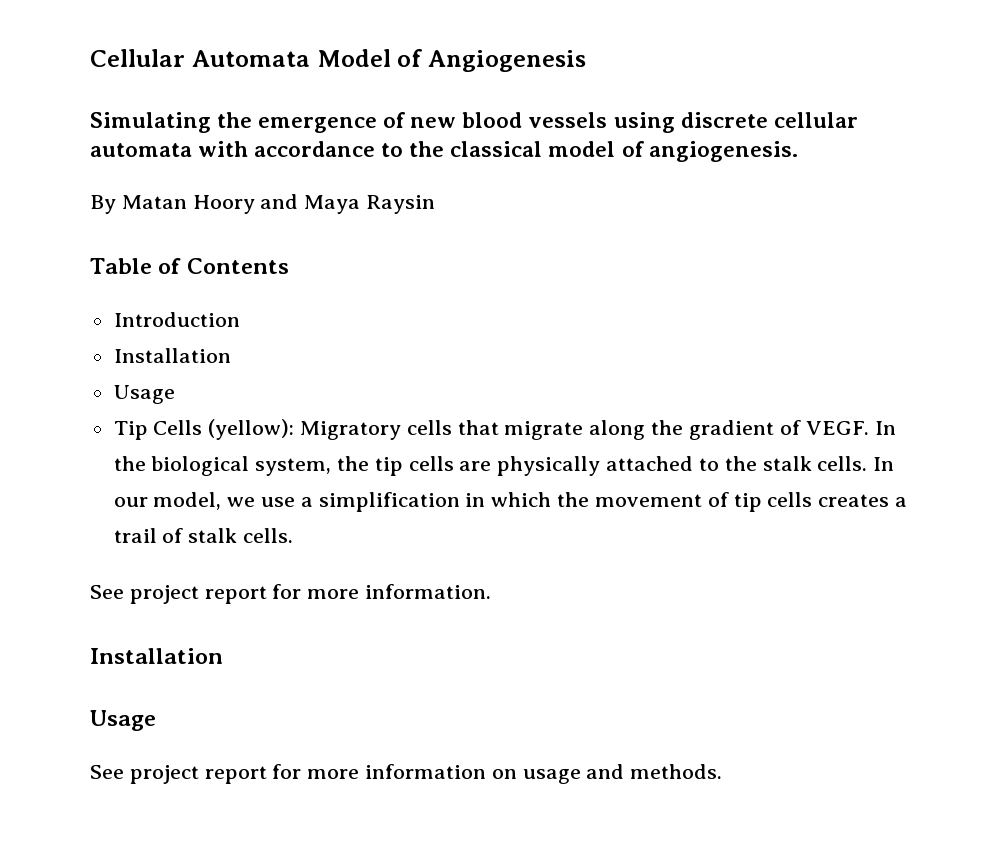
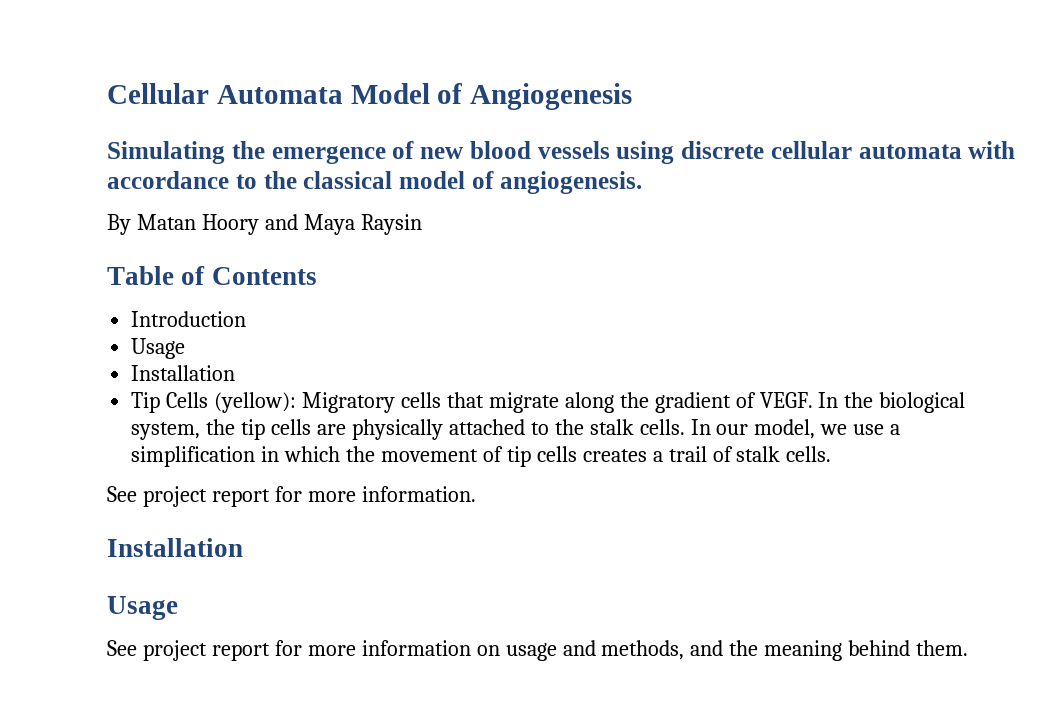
[113,348,231,363] [113,385,175,404] // Installation // Usage -> [131,338,186,359] [131,365,236,381] // Usage // Installation
[630,764,723,779] methods. -> [601,640,969,661] methods, and the meaning behind them.

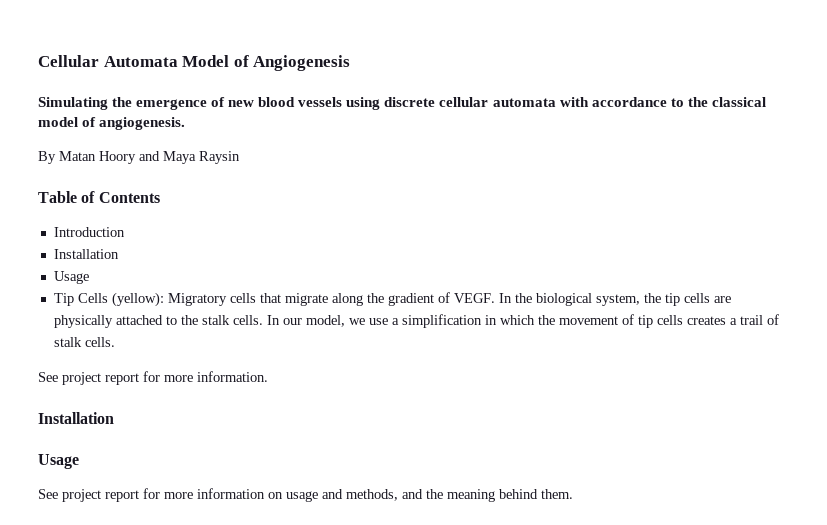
[131,338,186,359] [131,365,236,381] // Usage // Installation -> [53,249,119,259] [53,271,89,284] // Installation // Usage

